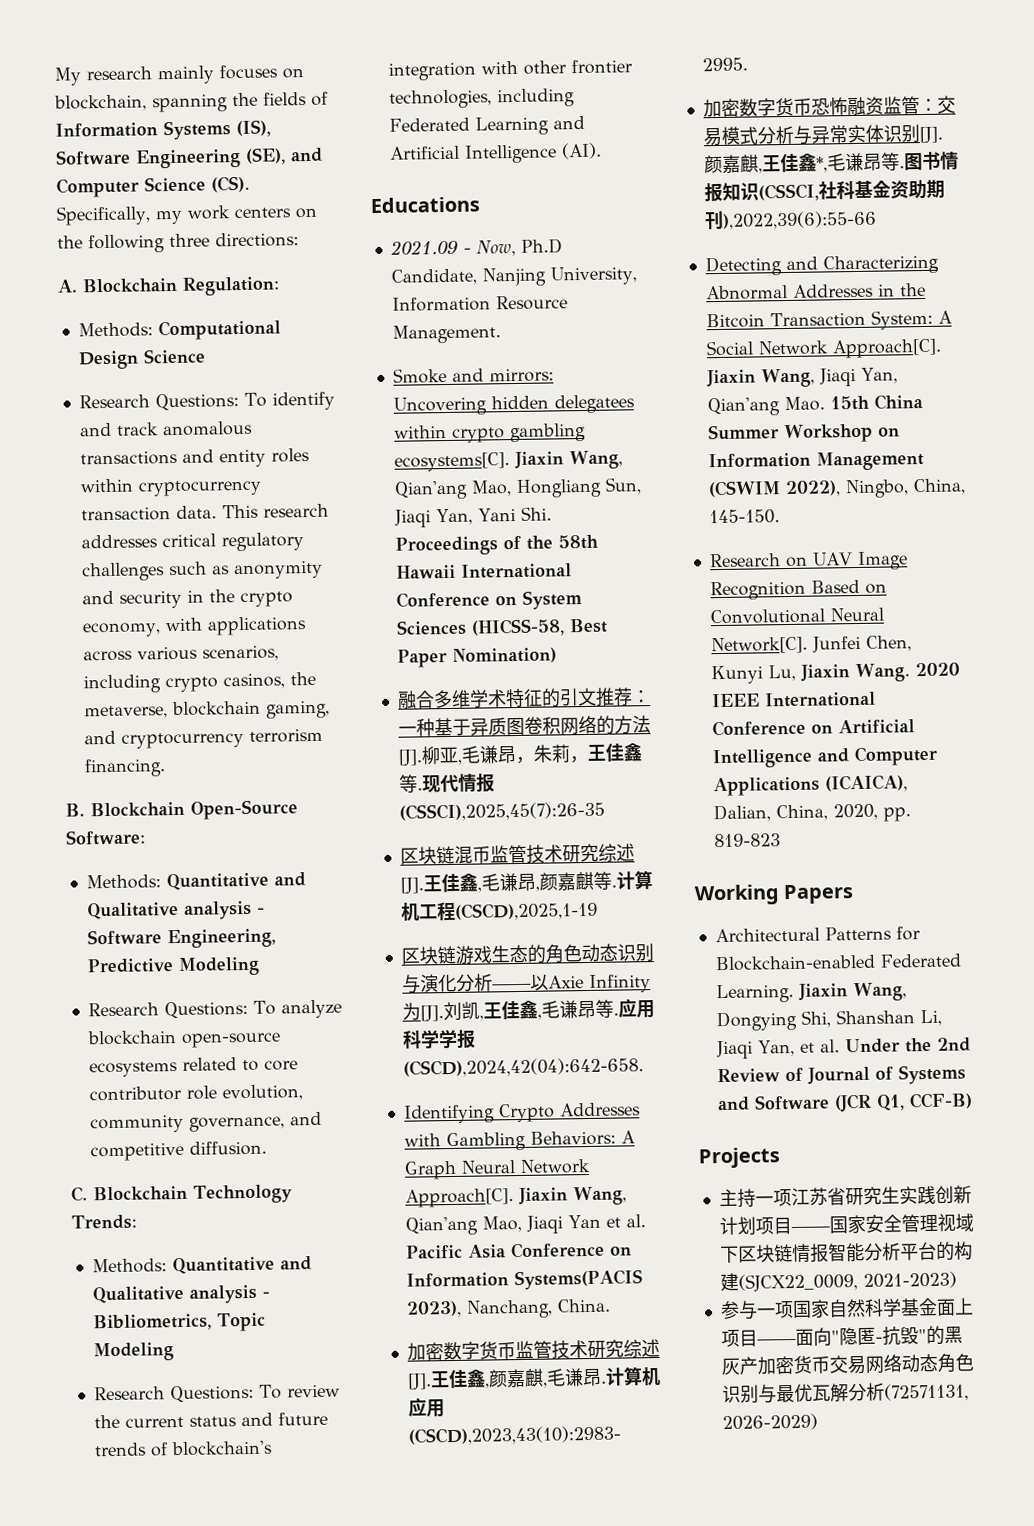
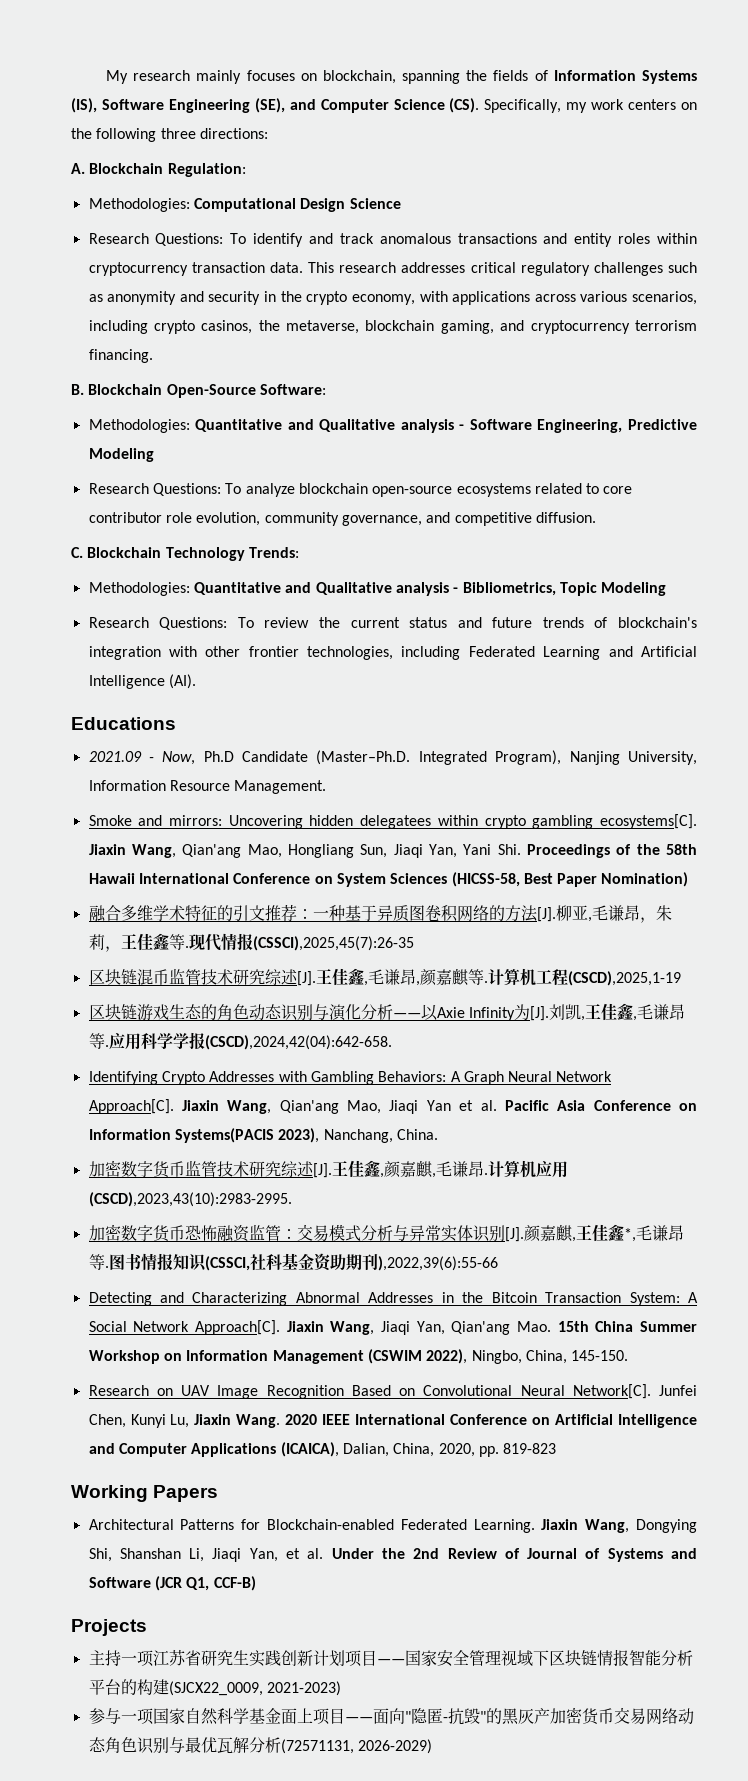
[77,322,153,338] Methods: -> [88,198,190,212] Methodologies:
[85,874,161,890] Methods: -> [88,419,190,433] Methodologies:
[91,1258,167,1274] Methods: -> [88,582,190,596] Methodologies:
[390,268,477,286] Candidate, -> [242,750,562,765] Candidate (Master–Ph.D. Integrated Program),

